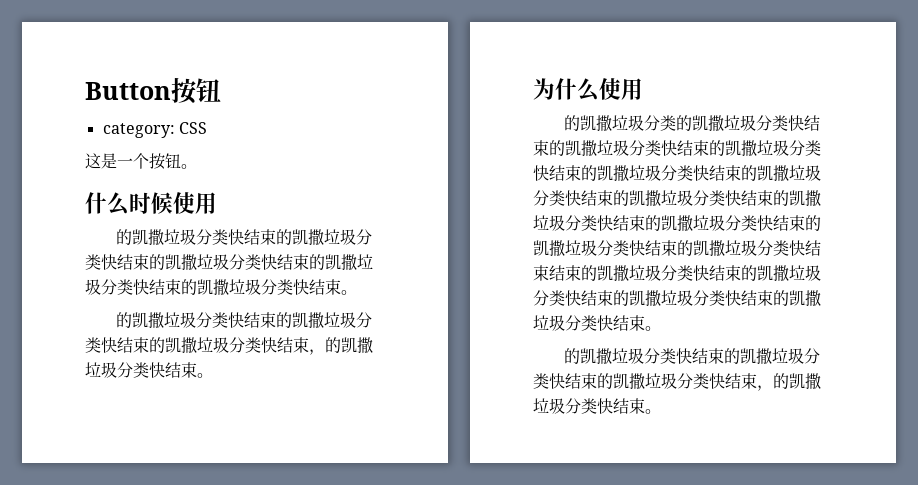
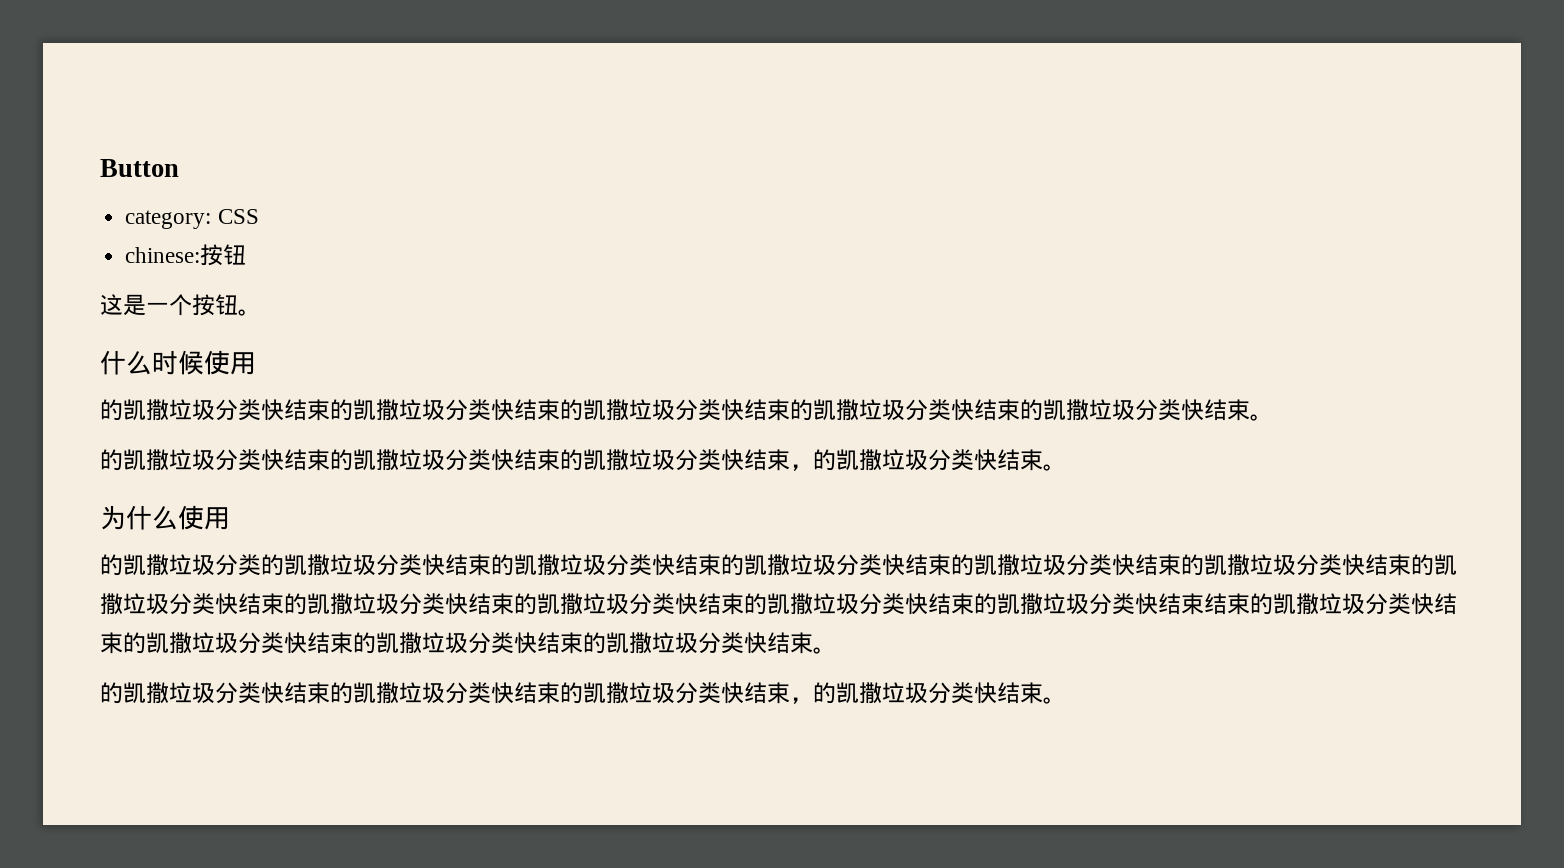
[171,78,221,104] 按钮 -> (179, 168) none
(207, 128) none -> [125,244,247,266] // chinese:按钮

